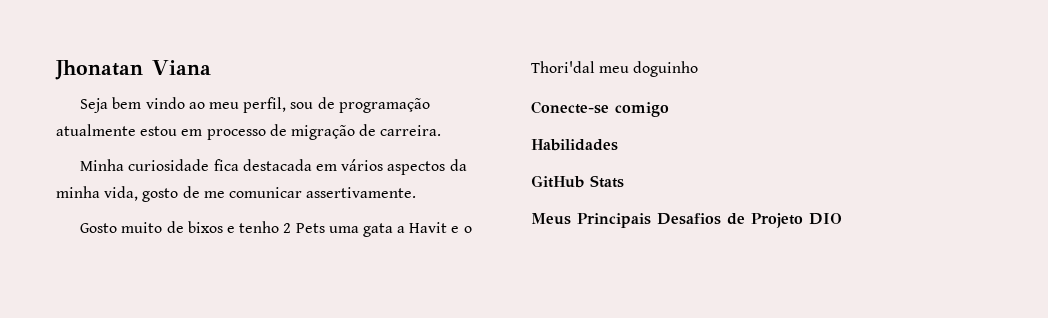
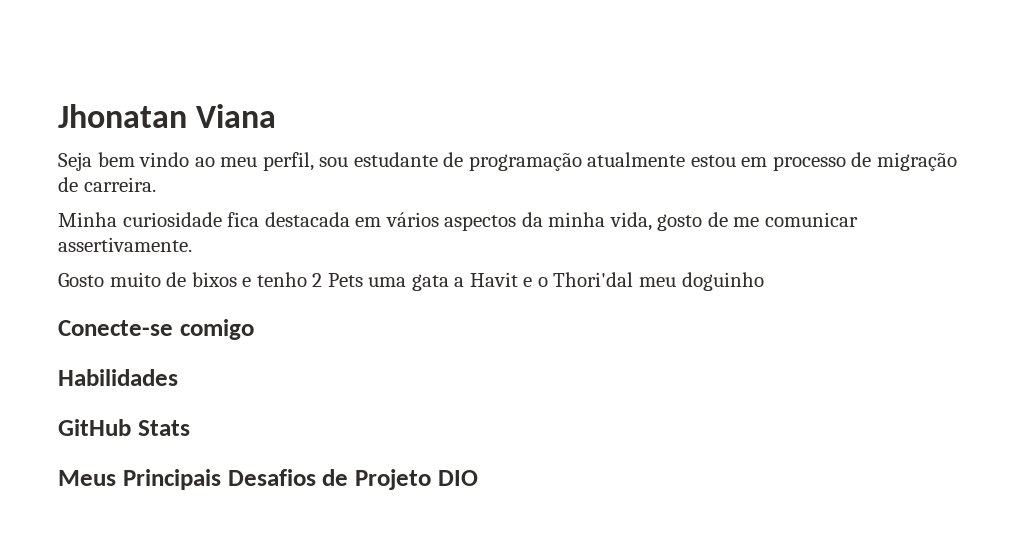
(314, 105) none -> [353,152,438,167] estudante

